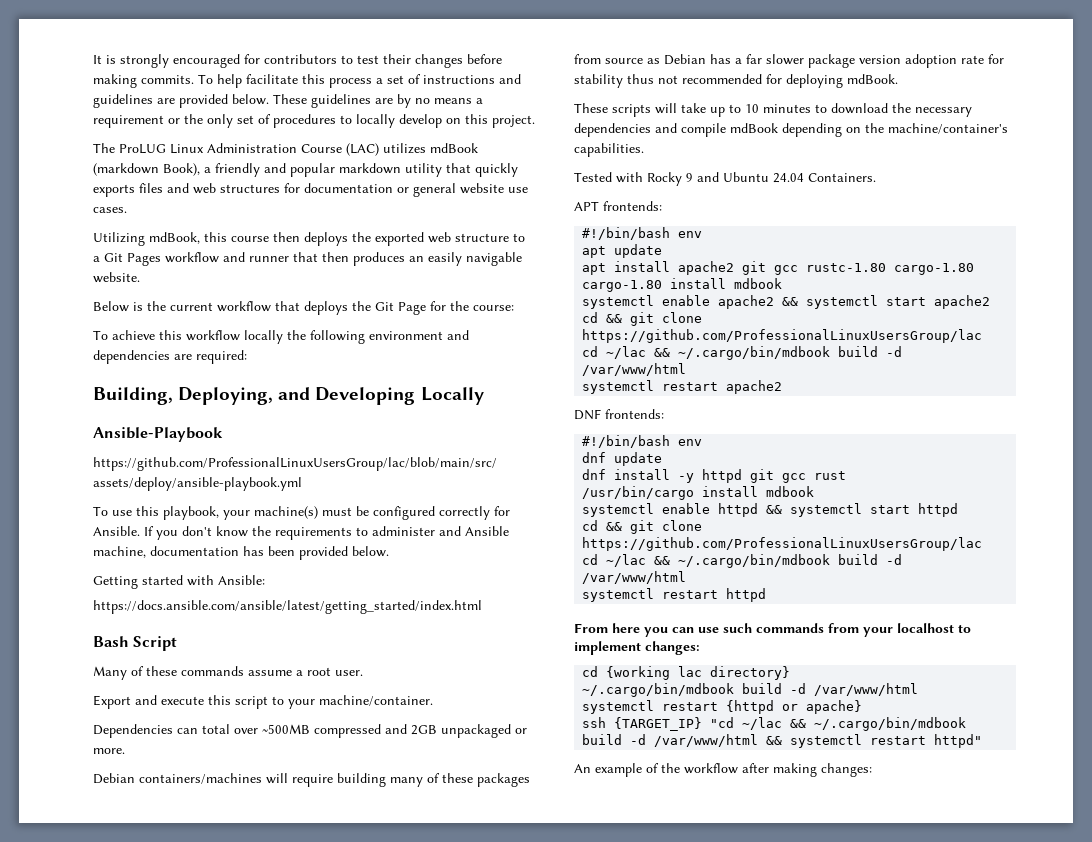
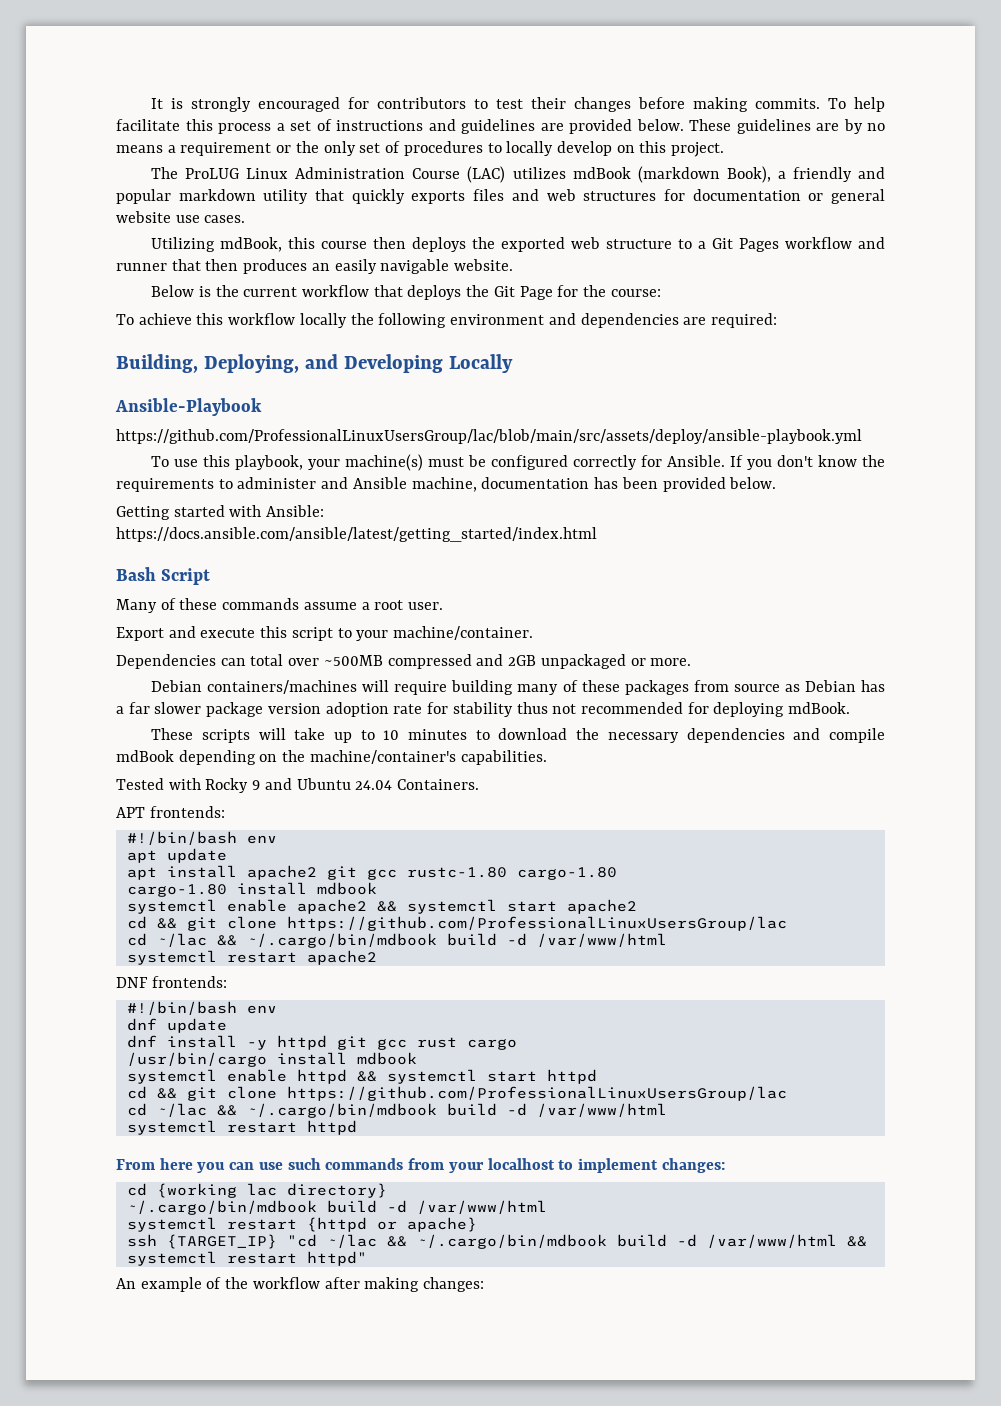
(847, 475) none -> [466,1038,517,1050] cargo

